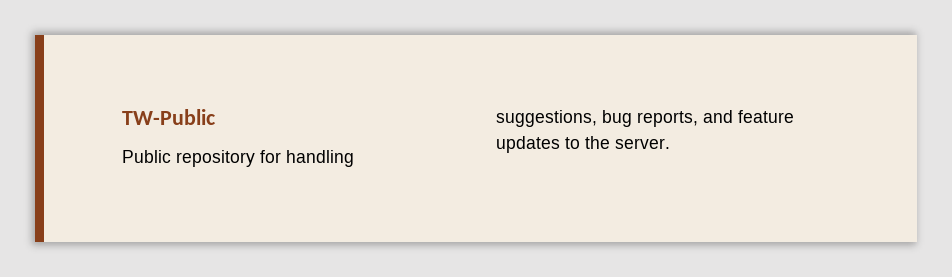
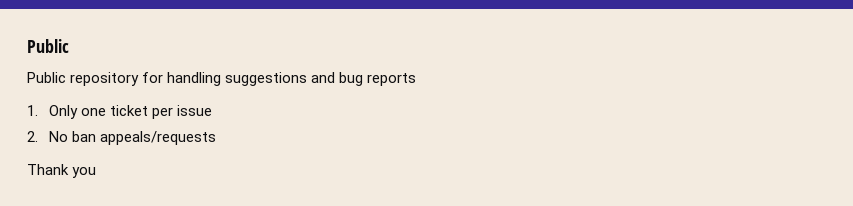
[122,109,215,125] TW-Public -> [27,39,69,53] Public
[496,110,794,127] [496,136,670,153] suggestions, bug reports, and feature updates to the server. -> [225,72,417,86] [27,105,213,119] [27,131,217,145] [27,164,97,178] suggestions and bug reports // 1. Only one ticket per issue // 2. No ban appeals/requests // Thank you

